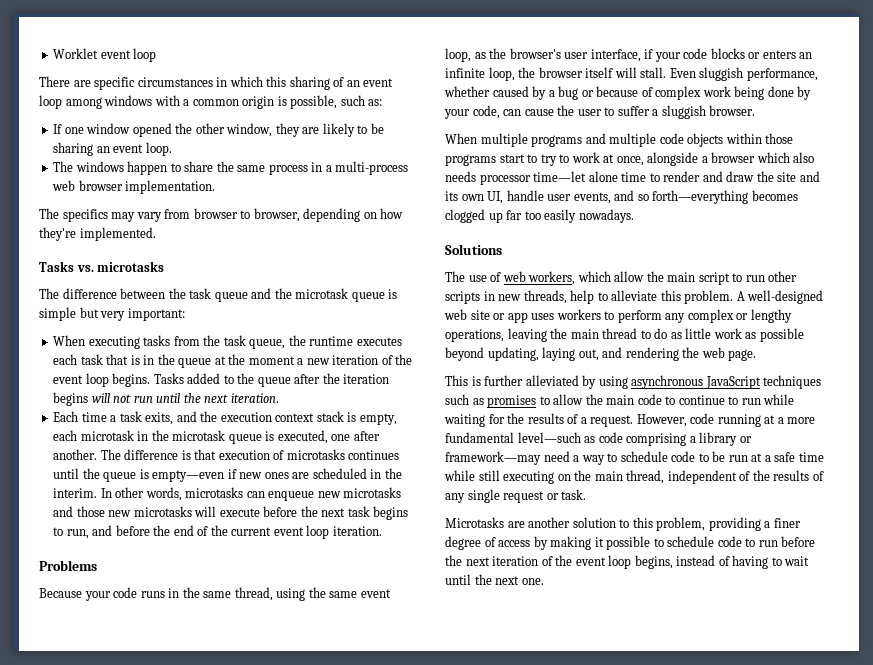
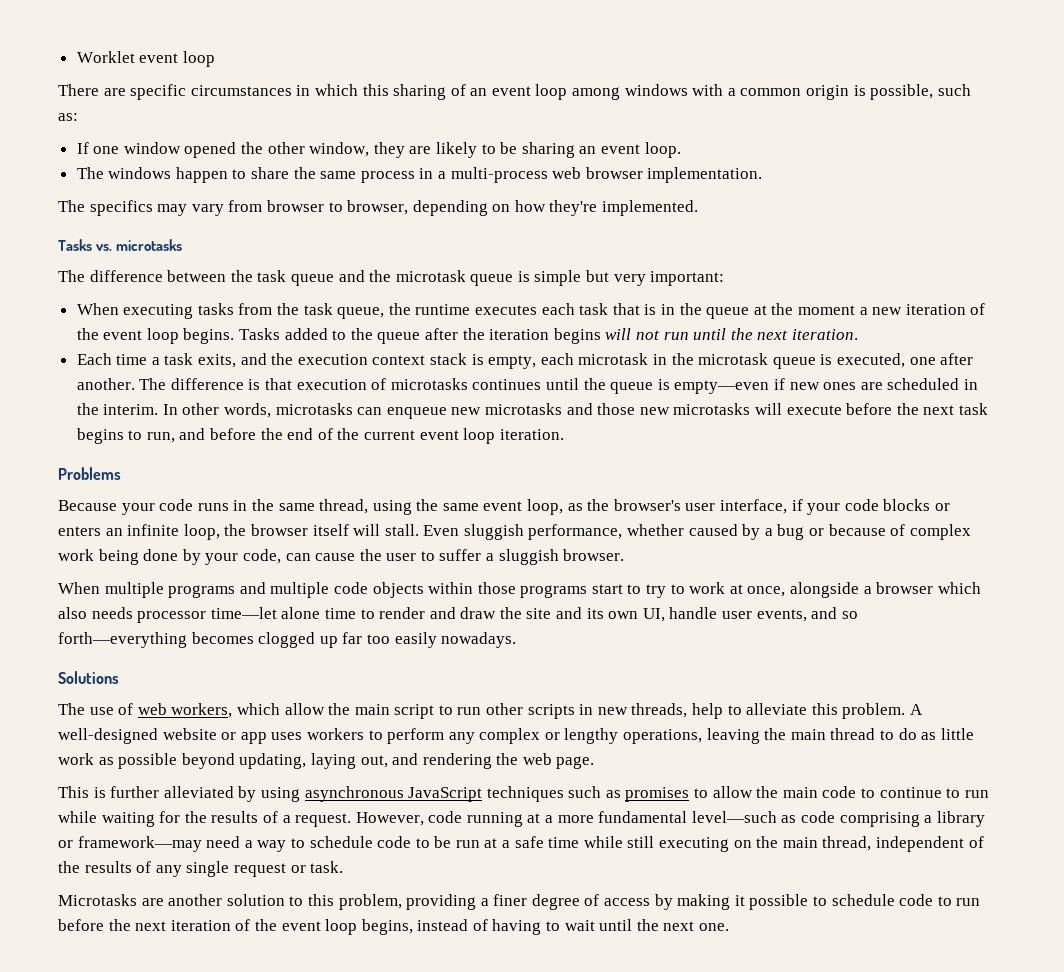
[444,309,490,320] web site -> [162,728,217,740] website

